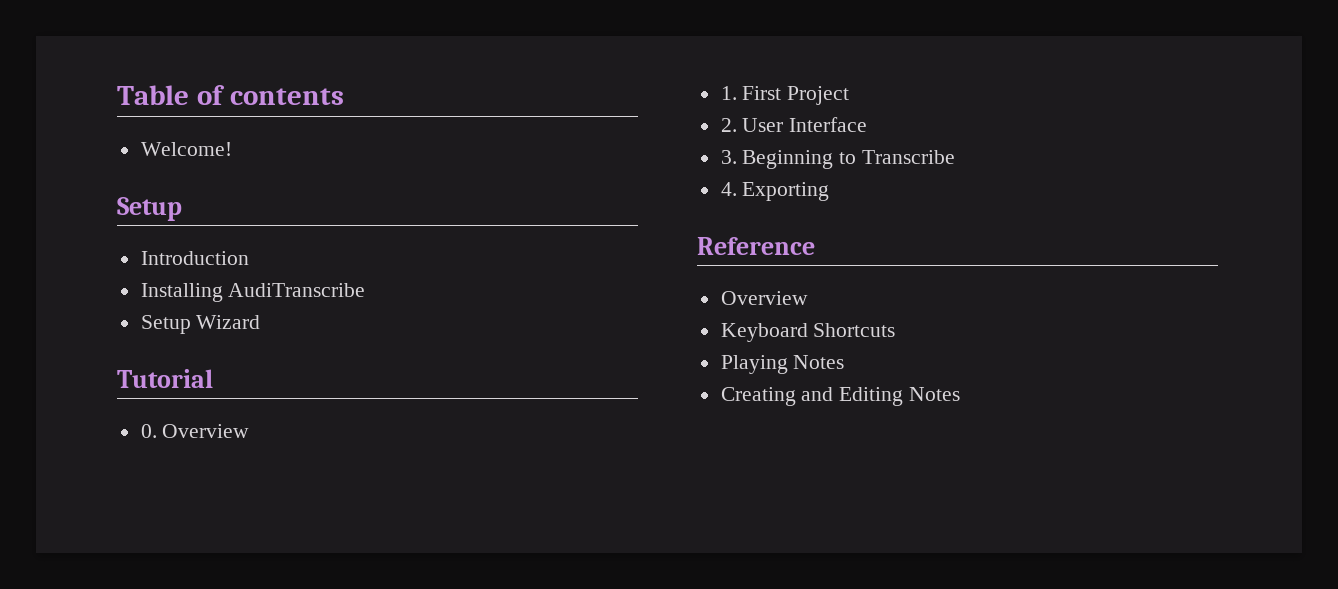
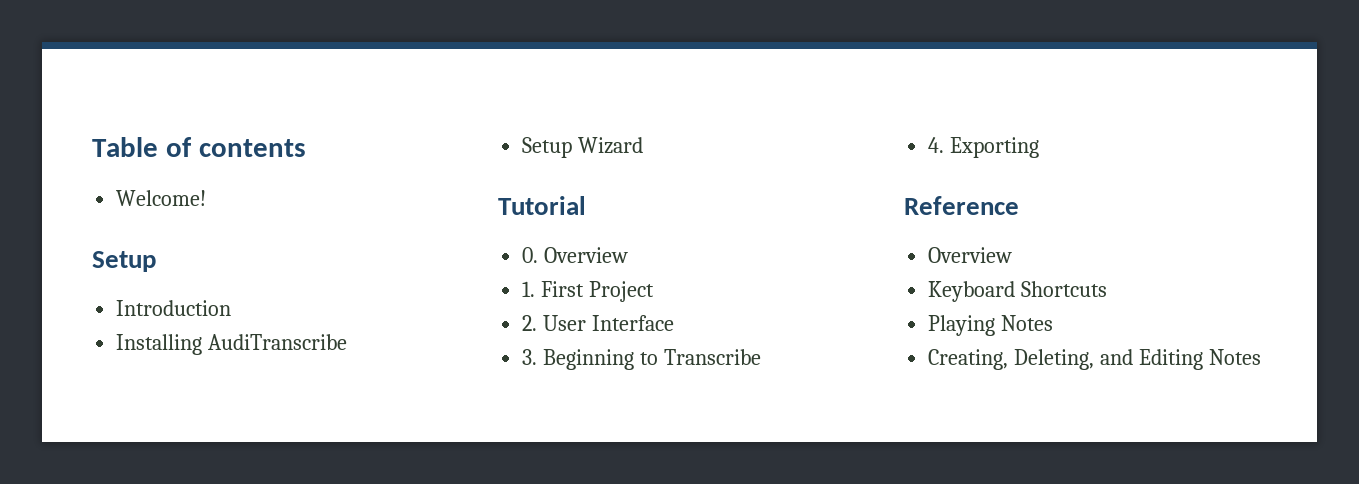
[720,387,796,406] Creating -> [928,349,1095,370] Creating, Deleting,

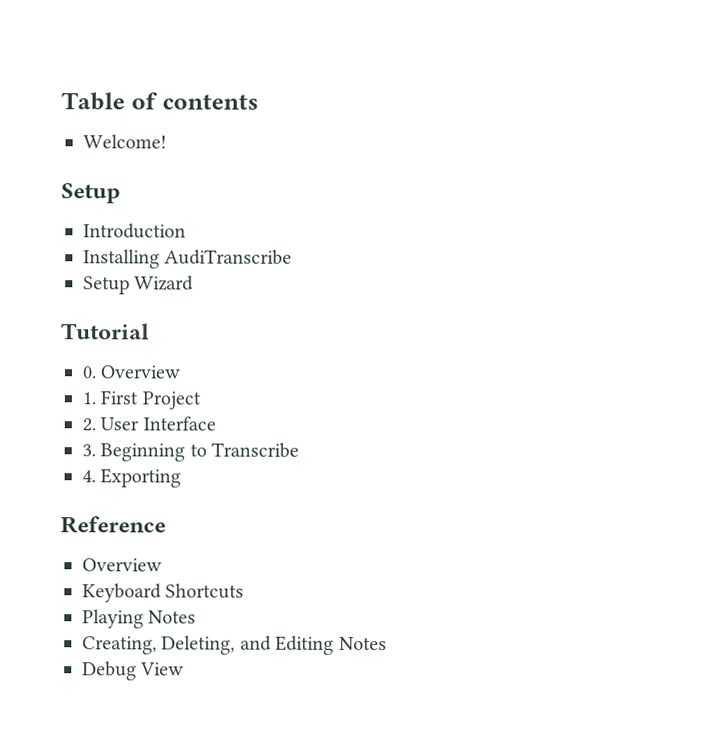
(1261, 357) none -> [82,661,185,681] // Debug View

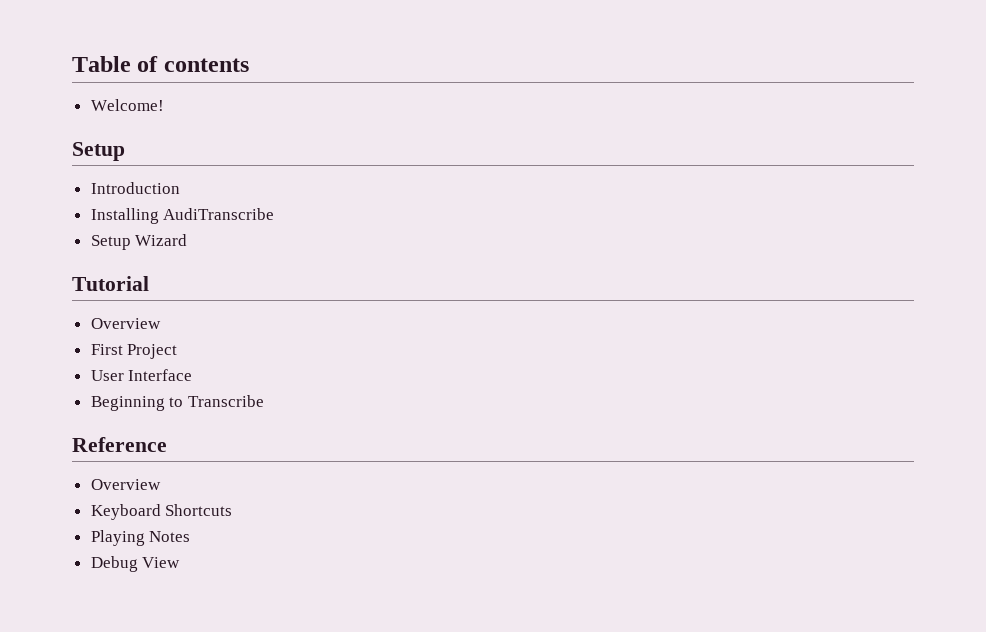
[82,365,182,379] [82,392,96,405] 0. Overview // 1. -> [90,318,161,329] Overview //
[82,418,96,432] 2. -> (178, 351) none
[82,444,96,457] 3. -> (193, 375) none
[82,468,182,488] // 4. Exporting -> (264, 401) none
[82,635,387,655] // Creating, Deleting, and Editing Notes -> (191, 536) none

